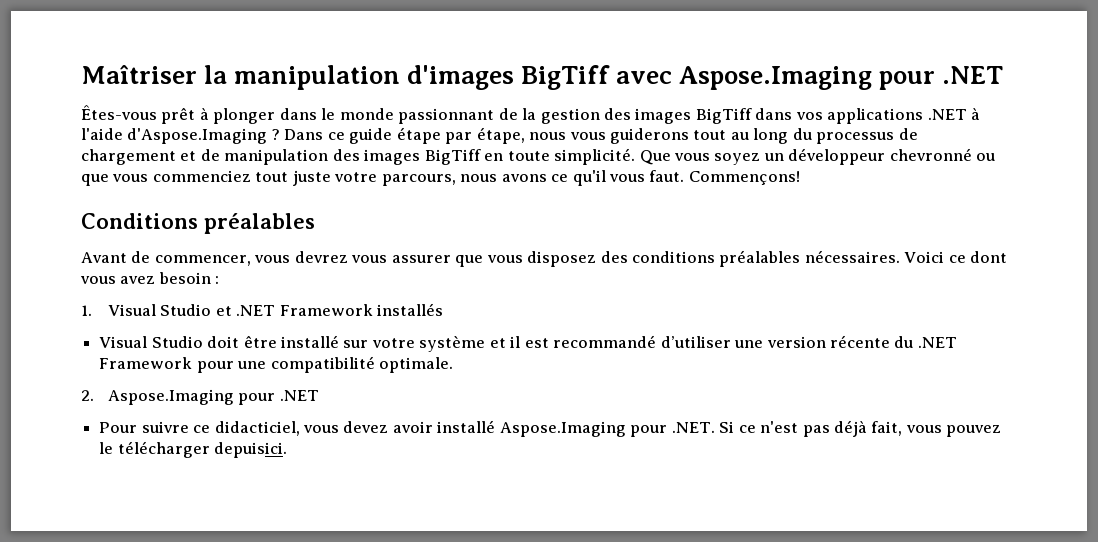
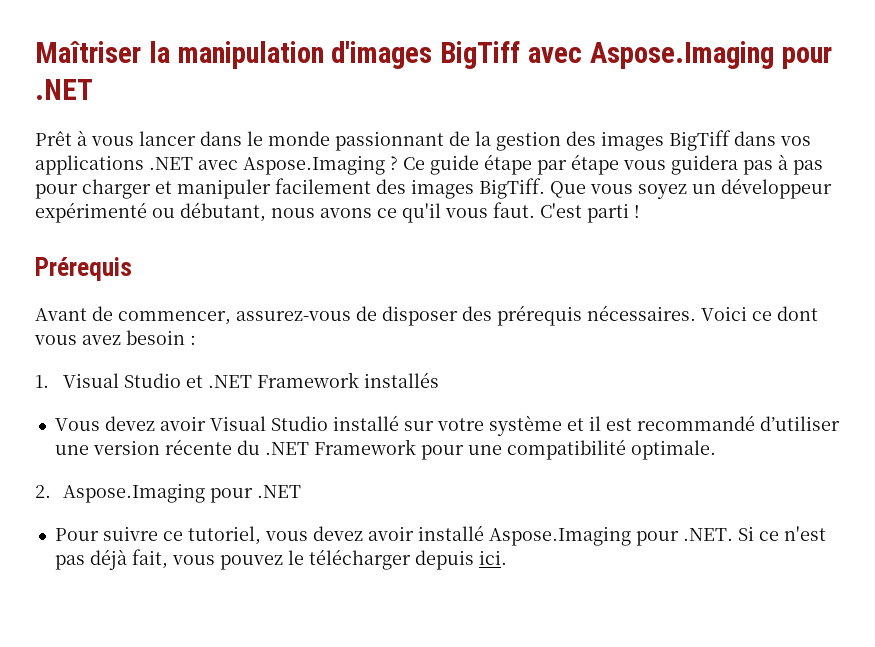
[81,105,276,124] Êtes-vous prêt à plonger -> [35,130,196,146] Prêt à vous lancer
[971,107,981,120] [81,127,918,144] [81,148,636,165] à l'aide d'Aspose.Imaging ? Dans ce guide étape par étape, nous vous guiderons tout au long du processus de chargement et de manipulation des images BigTiff en toute simplicité. -> [198,154,823,175] [35,178,545,199] avec Aspose.Imaging ? Ce guide étape par étape vous guidera pas à pas pour charger et manipuler facilement des images BigTiff.
[889,148,996,161] [81,170,456,186] chevronné ou que vous commenciez tout juste votre parcours, -> [35,202,266,223] expérimenté ou débutant,
[688,171,800,185] [81,213,315,234] Commençons! // Conditions préalables -> [540,203,640,223] [35,257,132,281] C'est parti ! // Prérequis
[254,250,801,267] vous devrez vous assurer que vous disposez des conditions préalables -> [236,305,582,326] assurez-vous de disposer des prérequis
[99,335,277,348] Visual Studio doit être -> [54,416,328,431] Vous devez avoir Visual Studio
[214,421,300,436] didacticiel, -> [187,526,261,545] tutoriel,
[214,442,288,458] depuisici. -> [414,550,507,570] depuis ici.

